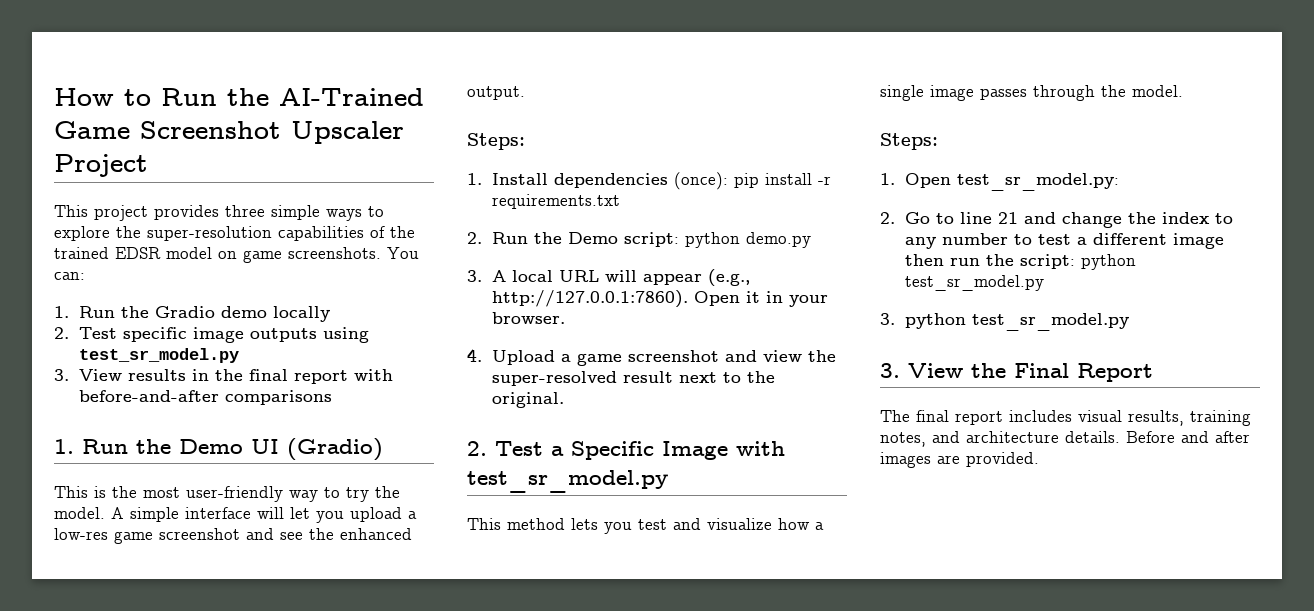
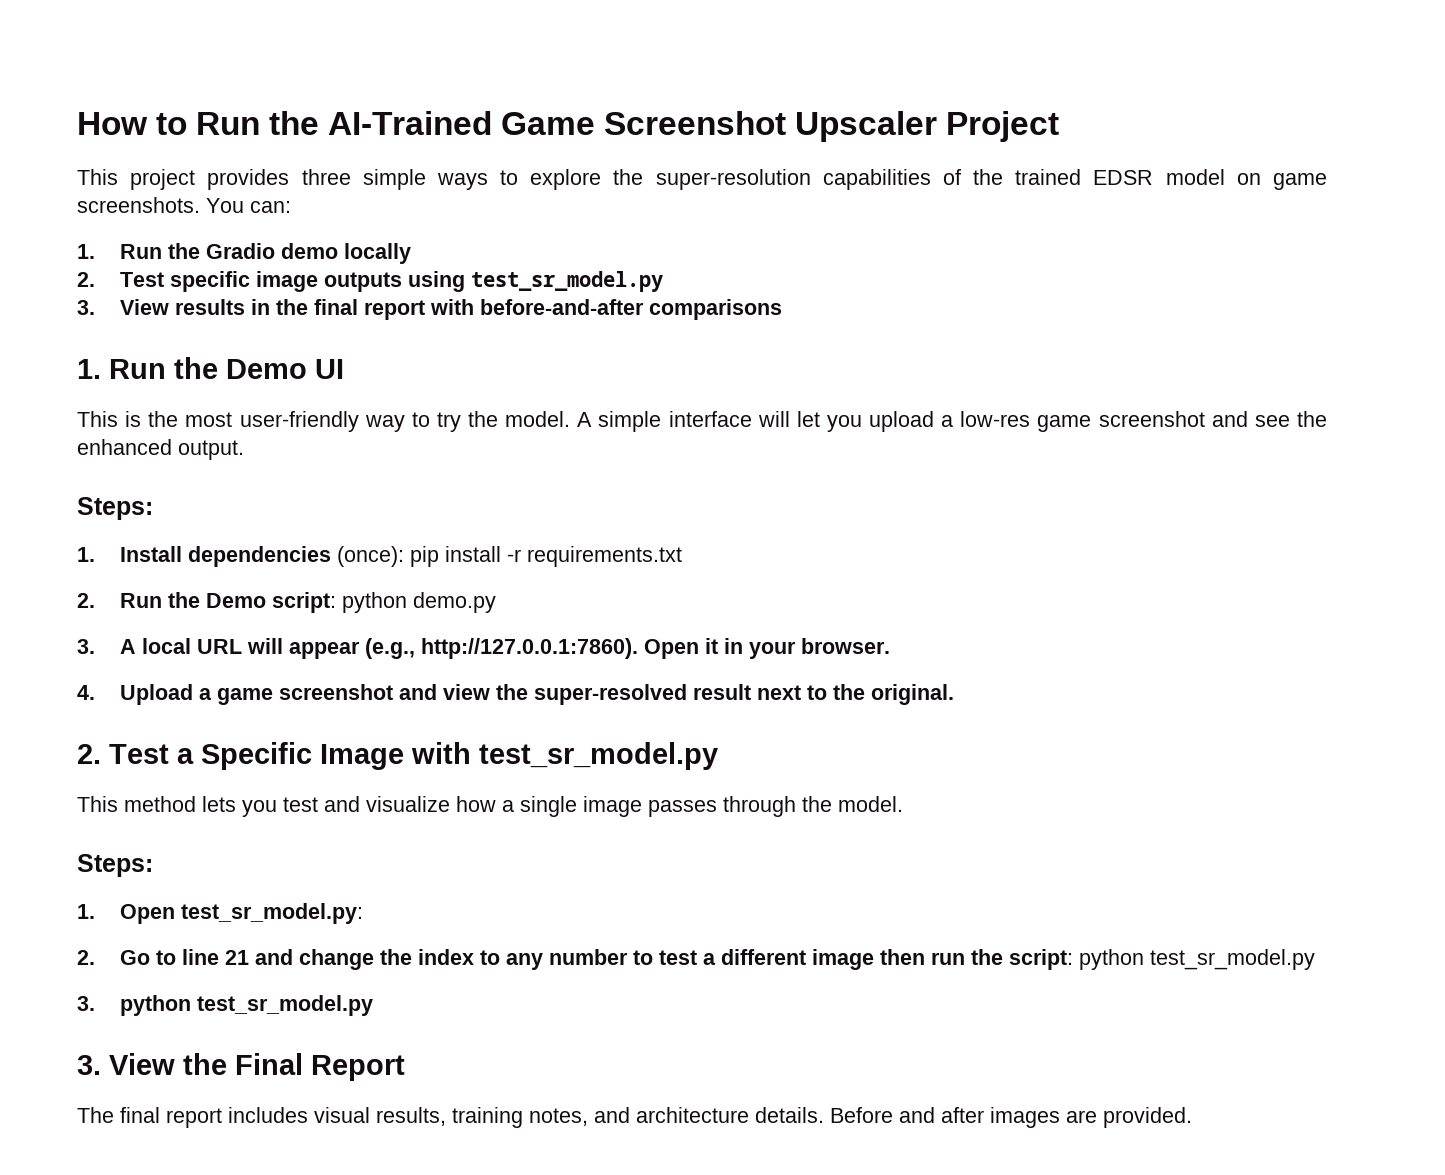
[287,438,383,461] (Gradio) -> (344, 369) none

